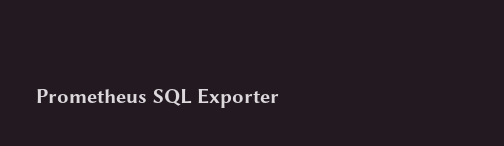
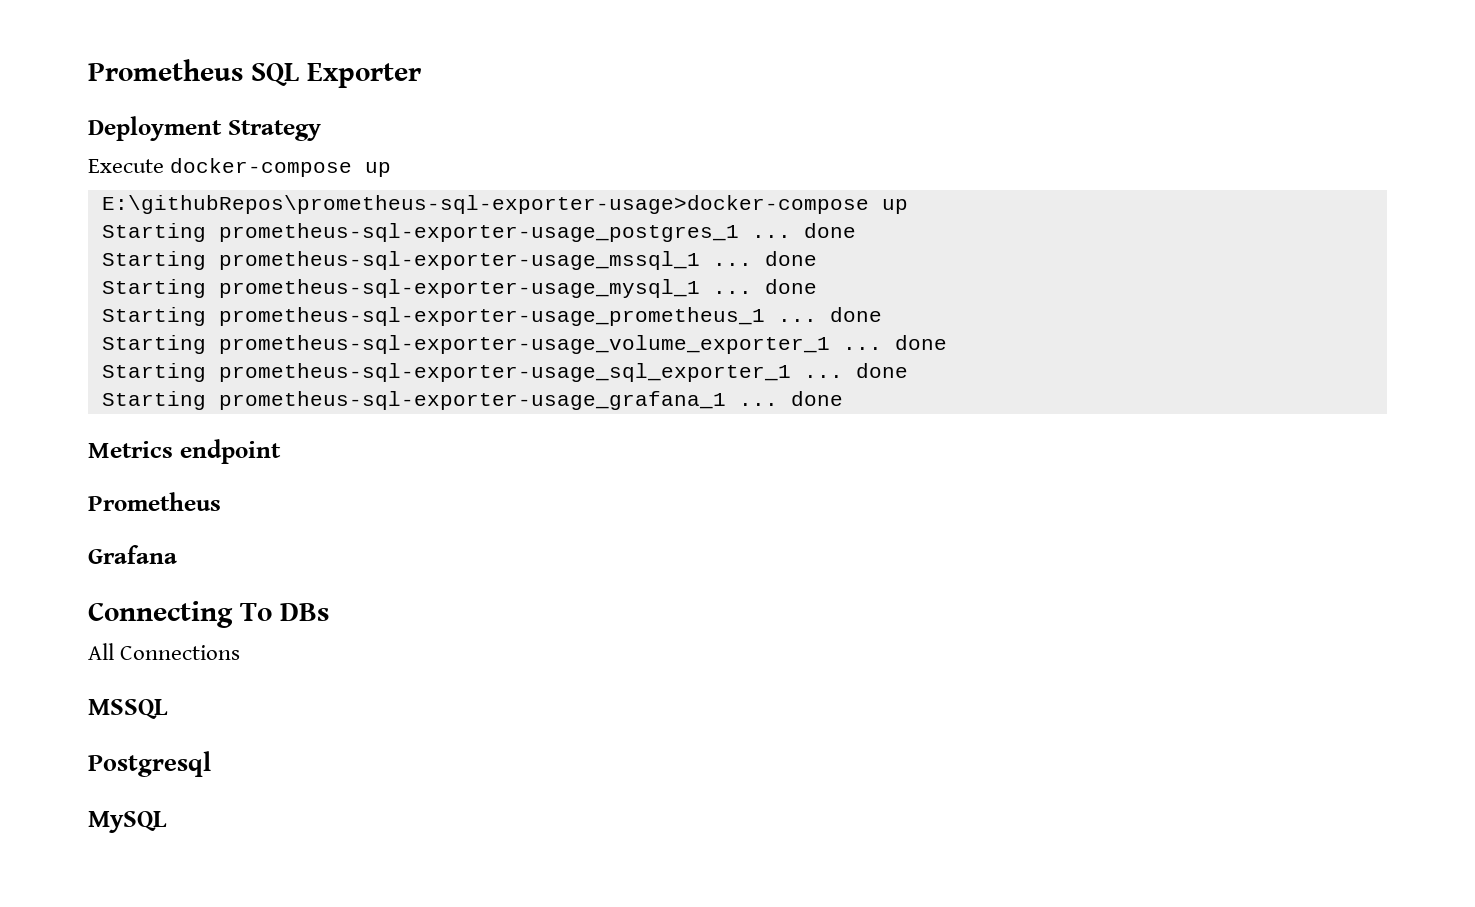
(280, 98) none -> [88,116,321,141] [88,158,392,177] [101,195,908,214] [101,223,856,242] [101,251,817,270] [101,279,817,298] [101,307,882,326] [101,335,947,354] [101,363,908,382] [101,391,843,410] [88,439,281,464] [88,492,221,511] [88,545,177,564] [88,601,329,628] [88,643,241,660] [88,699,168,719] [88,751,211,777] [88,811,167,833] // Deployment Strategy // Execute docker-compose up // E:\githubRepos\prometheus-sql-exporter-usage>docker-compose up // Starting prometheus-sql-exporter-usage_postgres_1 ... done // Starting prometheus-sql-exporter-usage_mssql_1 ... done // Starting prometheus-sql-exporter-usage_mysql_1 ... done // Starting prometheus-sql-exporter-usage_prometheus_1 ... done // Starting prometheus-sql-exporter-usage_volume_exporter_1 ... done // Starting prometheus-sql-exporter-usage_sql_exporter_1 ... done // Starting prometheus-sql-exporter-usage_grafana_1 ... done // Metrics endpoint // Prometheus // Grafana // Connecting To DBs // All Connections // MSSQL // Postgresql // MySQL

